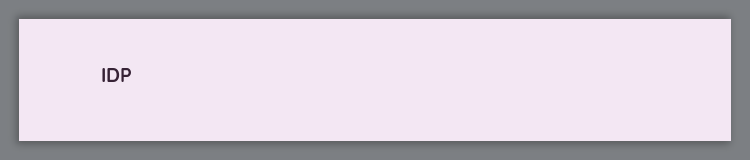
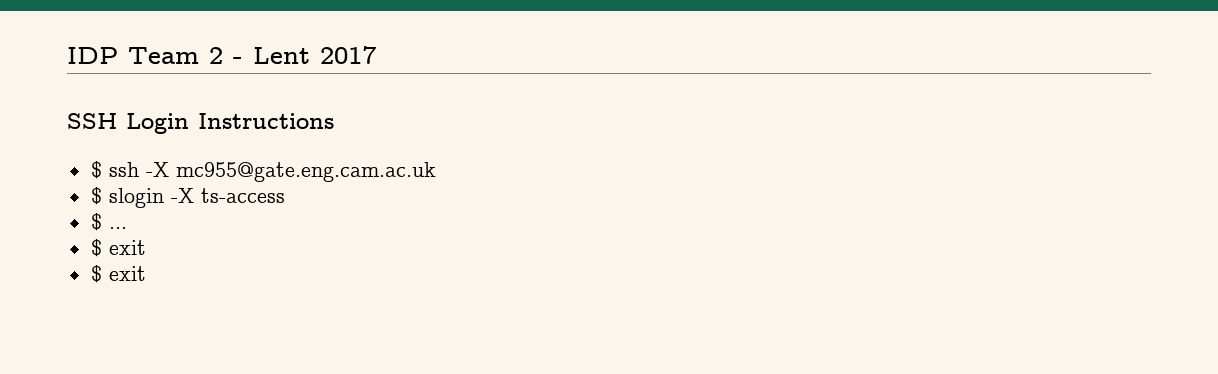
(132, 75) none -> [128,46,376,64] [67,113,334,134] [90,161,436,182] [90,187,285,208] [90,213,127,231] [90,239,146,257] [90,265,146,283] Team 2 - Lent 2017 // SSH Login Instructions // $ ssh -X mc955@gate.eng.cam.ac.uk // $ slogin -X ts-access // $ ... // $ exit // $ exit

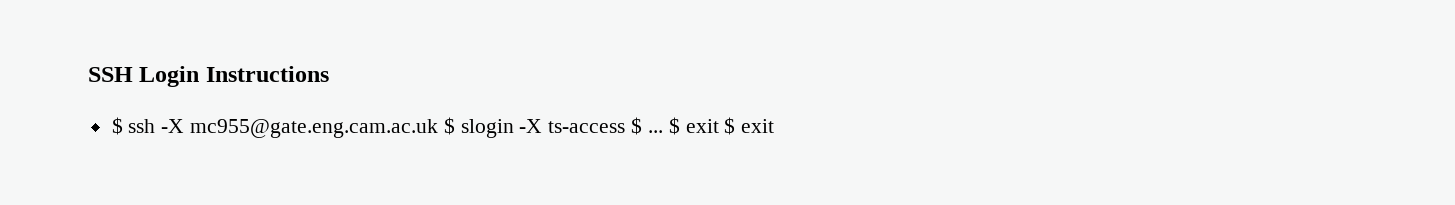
[67,46,376,64] IDP Team 2 - Lent 2017 // -> (88, 74) none
(436, 172) // -> (439, 128) none
(285, 195) // -> (626, 127) none
[90,239,146,257] // $ exit // -> [668,117,719,135] $ exit

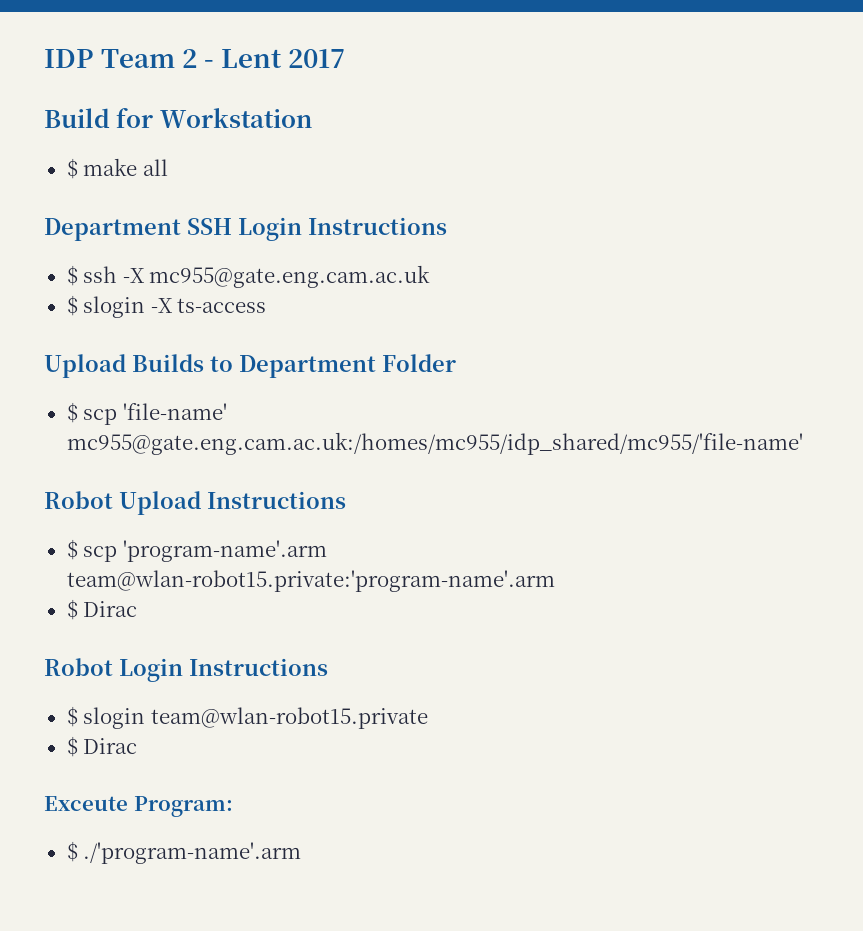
(88, 74) none -> [44,49,346,68] [44,107,312,128] [66,158,168,179] [44,218,181,241] IDP Team 2 - Lent 2017 // Build for Workstation // $ make all // Department
(439, 128) none -> (431, 276) //
[631,117,775,135] $ ... $ exit $ exit -> [44,354,456,378] [66,402,227,425] [66,432,803,455] [44,491,346,515] [66,539,327,562] [66,570,555,592] [66,599,138,620] [44,658,328,682] [66,706,428,729] [66,736,138,757] [44,796,233,817] [66,841,302,864] // Upload Builds to Department Folder // $ scp 'file-name' mc955@gate.eng.cam.ac.uk:/homes/mc955/idp_shared/mc955/'file-name' // Robot Upload Instructions // $ scp 'program-name'.arm team@wlan-robot15.private:'program-name'.arm // $ Dirac // Robot Login Instructions // $ slogin team@wlan-robot15.private // $ Dirac // Exceute Program: // $ ./'program-name'.arm

